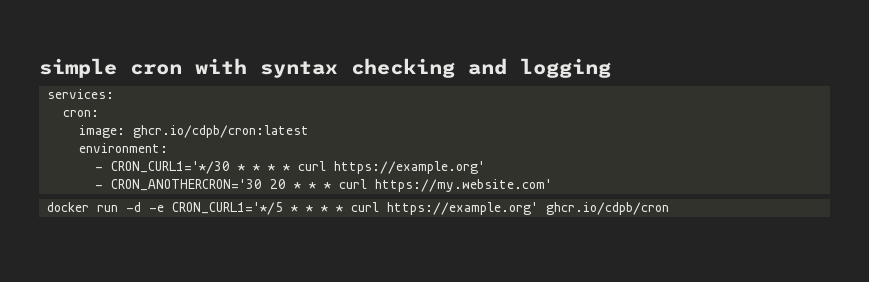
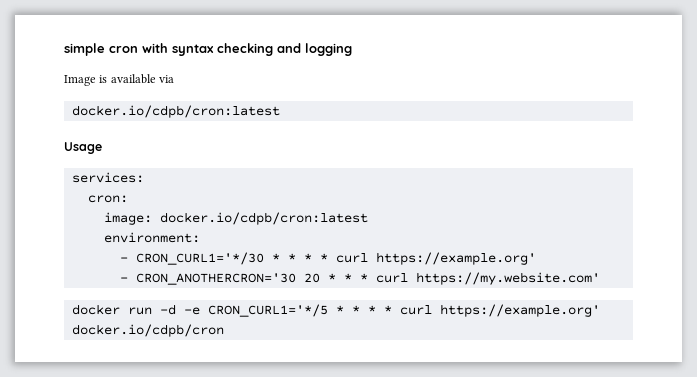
(611, 68) none -> [64,74,175,86] [71,105,280,118] [64,142,102,154] // Image is available via // docker.io/cdpb/cron:latest // Usage
[133,125,310,138] ghcr.io/cdpb/cron:latest -> [159,212,368,225] docker.io/cdpb/cron:latest
[546,202,670,215] ghcr.io/cdpb/cron -> [71,324,224,337] docker.io/cdpb/cron

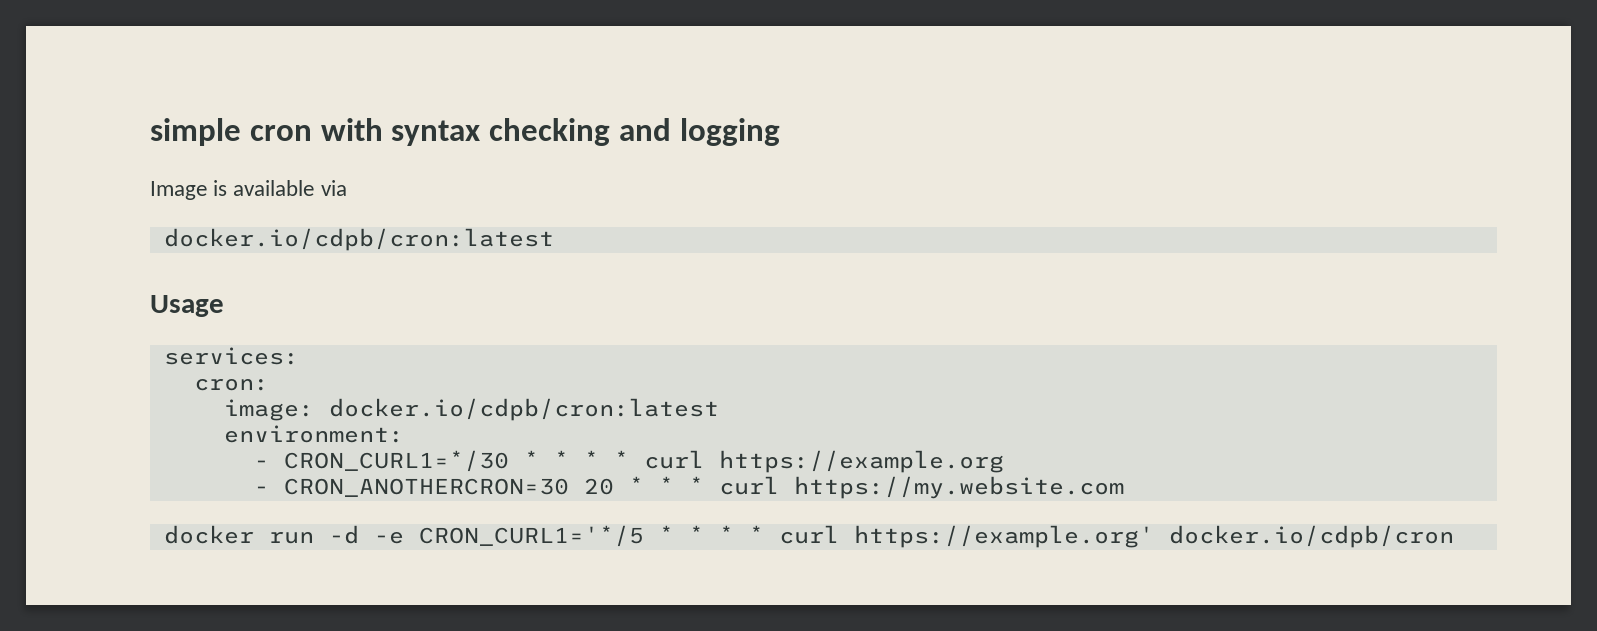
[135,252,536,265] [119,273,296,285] CRON_CURL1='*/30 * * * * curl https://example.org' // - CRON_ANOTHERCRON='30 -> [283,450,1004,473] [253,478,569,497] CRON_CURL1=*/30 * * * * curl https://example.org // - CRON_ANOTHERCRON=30
[415,272,600,285] https://my.website.com' -> [793,476,1124,499] https://my.website.com

